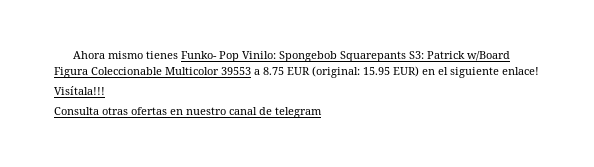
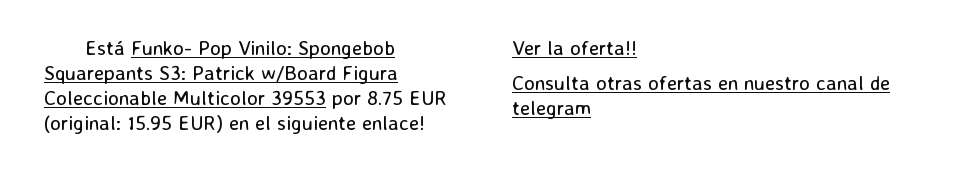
[73,51,179,59] Ahora mismo tienes -> [85,41,126,55] Está
[254,69,260,75] a -> [332,95,361,109] por
[54,86,105,95] Visítala!!! -> [512,41,637,55] Ver la oferta!!

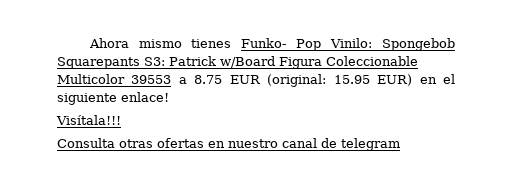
[85,41,126,55] Está -> [88,38,232,48] Ahora mismo tienes
[332,95,361,109] por -> [178,77,187,84] a
[512,41,637,55] Ver la oferta!! -> [56,115,121,125] Visítala!!!

